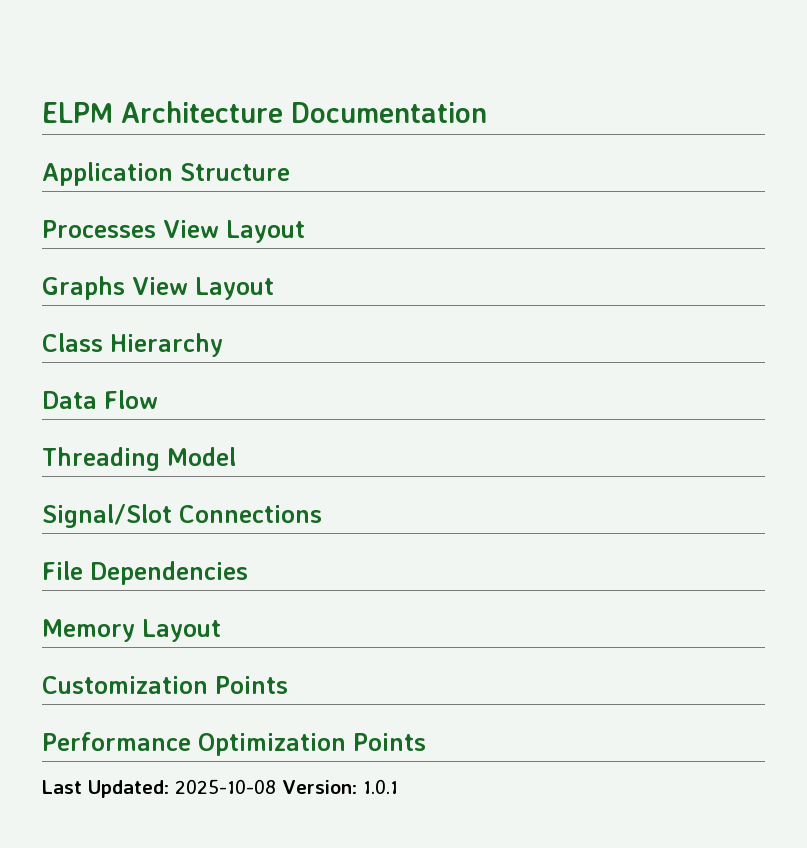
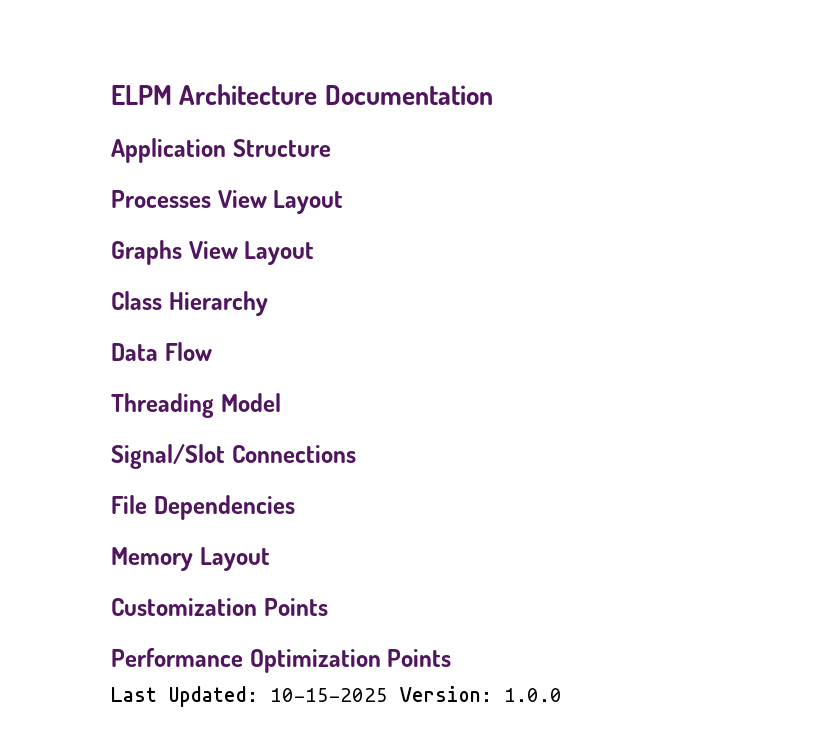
[175,779,398,794] 2025-10-08 Version: 1.0.1 -> [270,686,562,702] 10-15-2025 Version: 1.0.0

